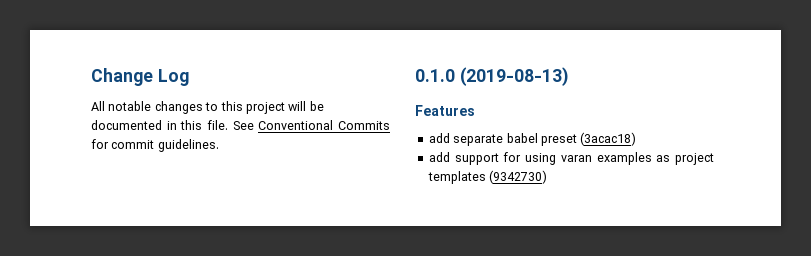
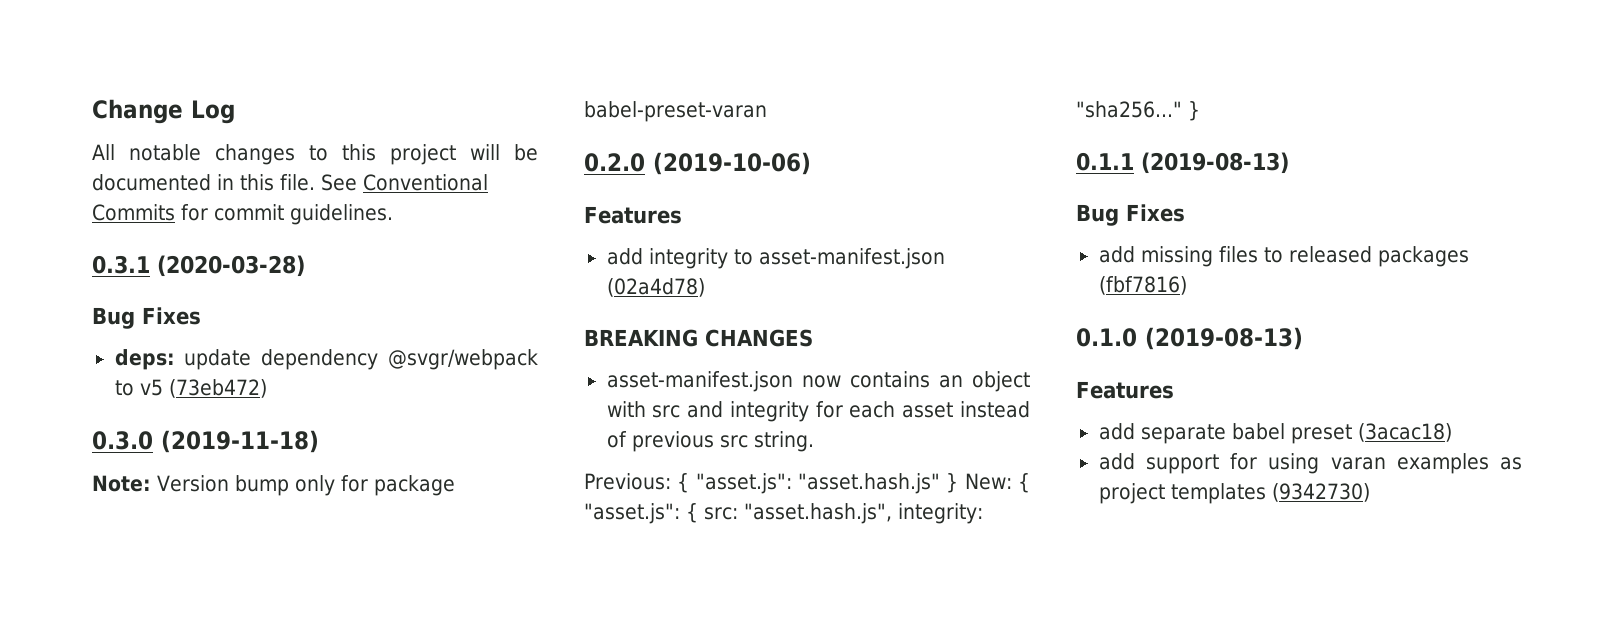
(219, 145) none -> [92,255,305,277] [92,307,201,329] [114,349,538,370] [114,379,267,398] [92,430,319,453] [92,475,455,496] [584,101,767,122] [584,152,811,175] [584,206,682,224] [606,248,945,269] [606,278,705,297] [584,329,813,347] [606,371,1030,392] [606,401,1030,422] [606,431,814,452] [584,473,1030,494] [584,503,983,524] [1076,101,1200,121] [1076,152,1289,174] [1076,204,1185,226] [1098,246,1469,267] [1098,276,1187,295] // 0.3.1 (2020-03-28) // Bug Fixes // deps: update dependency @svgr/webpack to v5 (73eb472) // 0.3.0 (2019-11-18) // Note: Version bump only for package babel-preset-varan // 0.2.0 (2019-10-06) // Features // add integrity to asset-manifest.json (02a4d78) // BREAKING CHANGES // asset-manifest.json now contains an object with src and integrity for each asset instead of previous src string. // Previous: { "asset.js": "asset.hash.js" } New: { "asset.js": { src: "asset.hash.js", integrity: "sha256..." } // 0.1.1 (2019-08-13) // Bug Fixes // add missing files to released packages (fbf7816)

